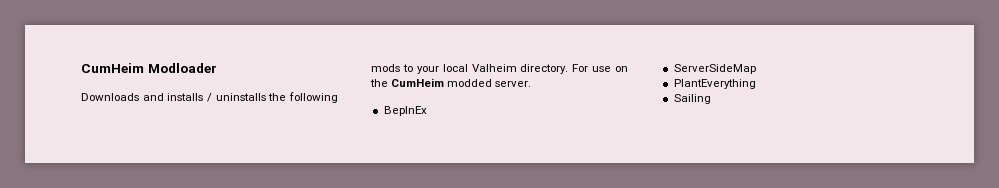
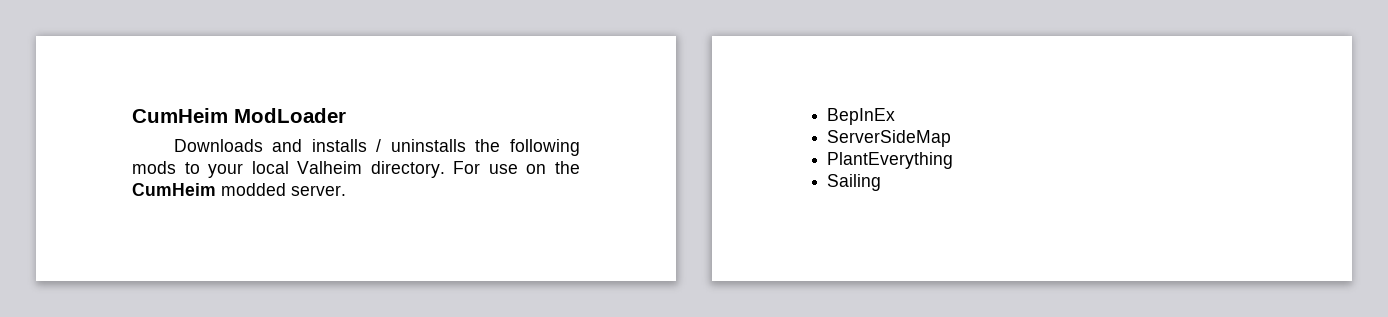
[81,63,217,73] CumHeim Modloader -> [132,108,346,123] CumHeim ModLoader

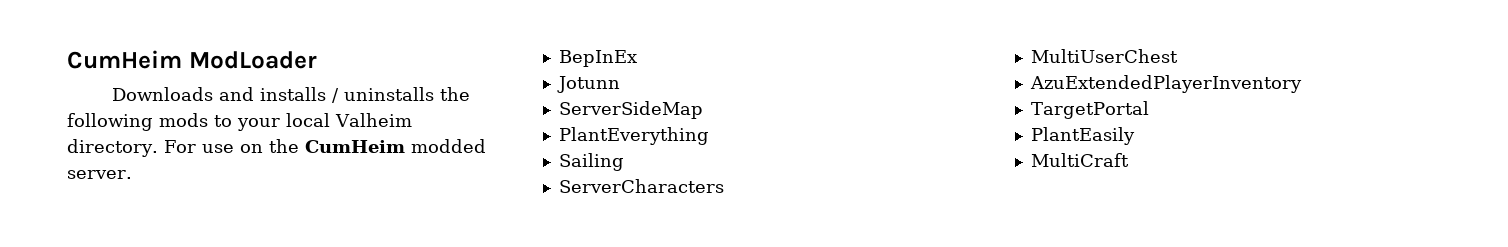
(896, 116) none -> [556,76,620,93] // Jotunn
(882, 182) none -> [558,179,724,193] [1030,49,1178,63] [1029,75,1302,93] [1030,101,1149,119] [1030,127,1135,145] [1030,153,1129,167] // ServerCharacters // MultiUserChest // AzuExtendedPlayerInventory // TargetPortal // PlantEasily // MultiCraft

